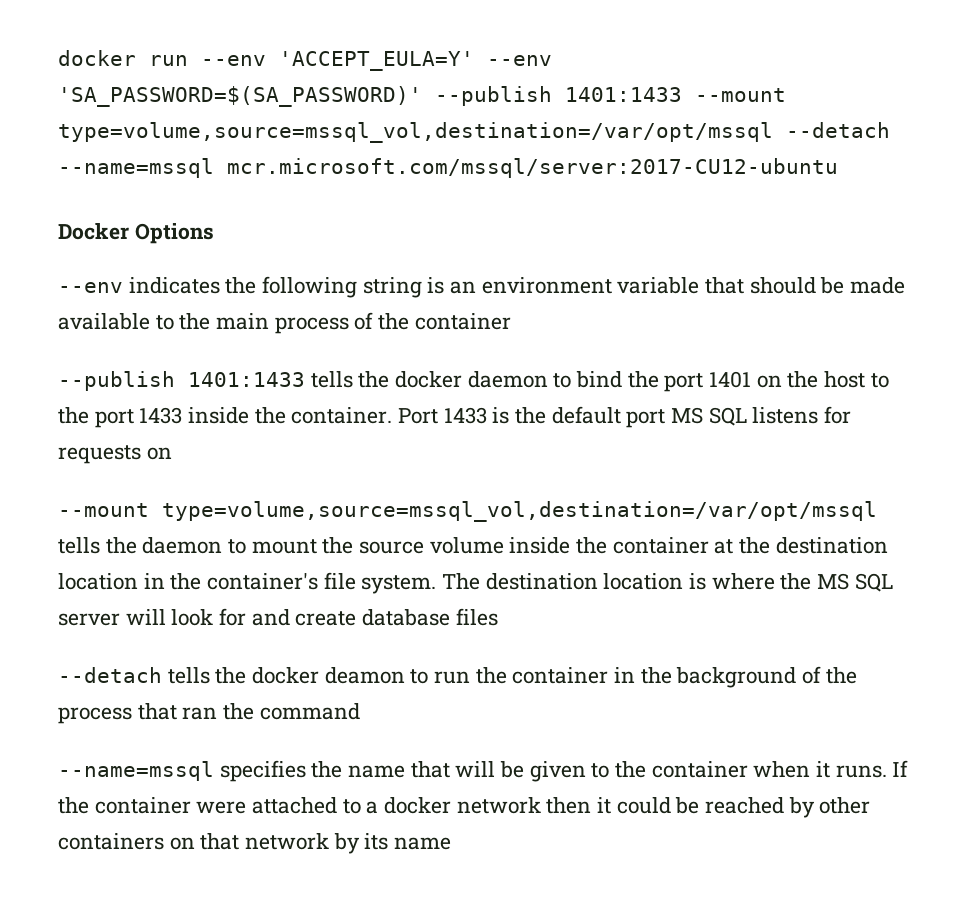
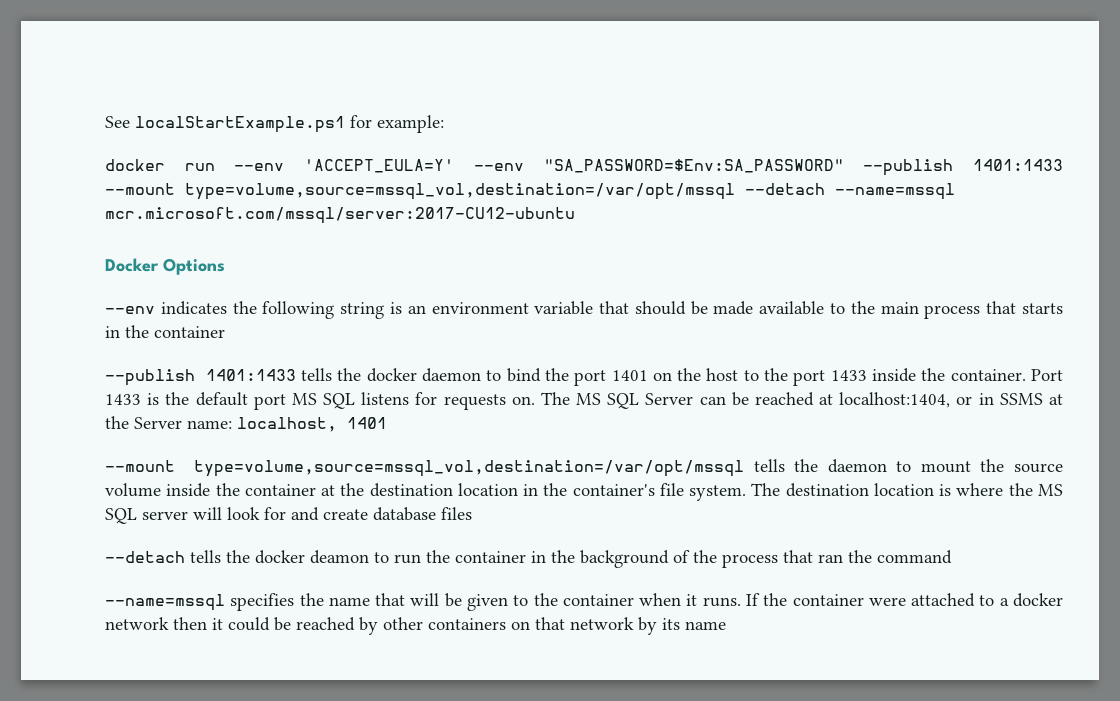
(58, 58) none -> [105,115,444,133] See localStartExample.ps1 for example: //
[58,86,422,107] 'SA_PASSWORD=$(SA_PASSWORD)' -> [543,159,844,173] "SA_PASSWORD=$Env:SA_PASSWORD"
[354,312,374,330] of -> [986,301,1063,314] [105,326,120,338] that starts in
[146,447,172,460] on -> [511,392,1063,409] [105,416,387,432] on. The MS SQL Server can be reached at localhost:1404, or in SSMS at the Server name: localhost, 1401

